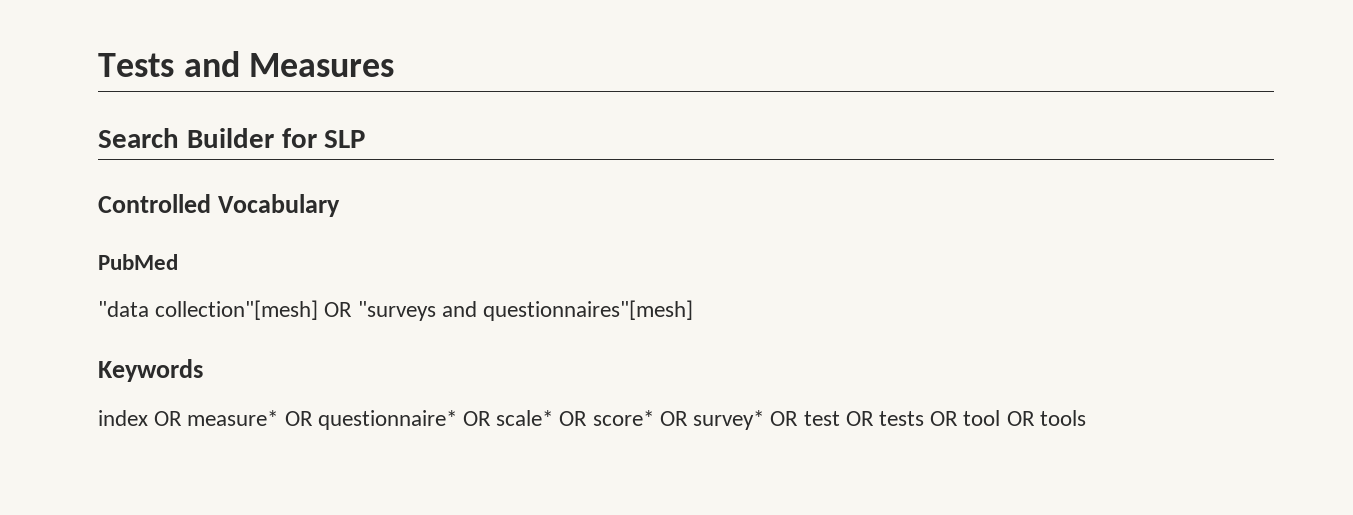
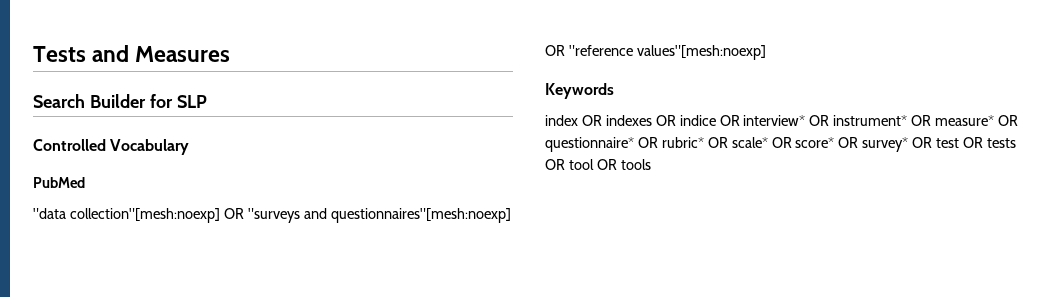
[155,300,319,320] collection"[mesh] -> [69,208,220,223] collection"[mesh:noexp]
[483,300,694,321] questionnaires"[mesh] -> [330,208,511,223] [545,45,766,60] questionnaires"[mesh:noexp] OR "reference values"[mesh:noexp]
(183, 418) none -> [605,115,932,126] indexes OR indice OR interview* OR instrument* OR
(492, 418) none -> [661,137,728,148] rubric* OR

